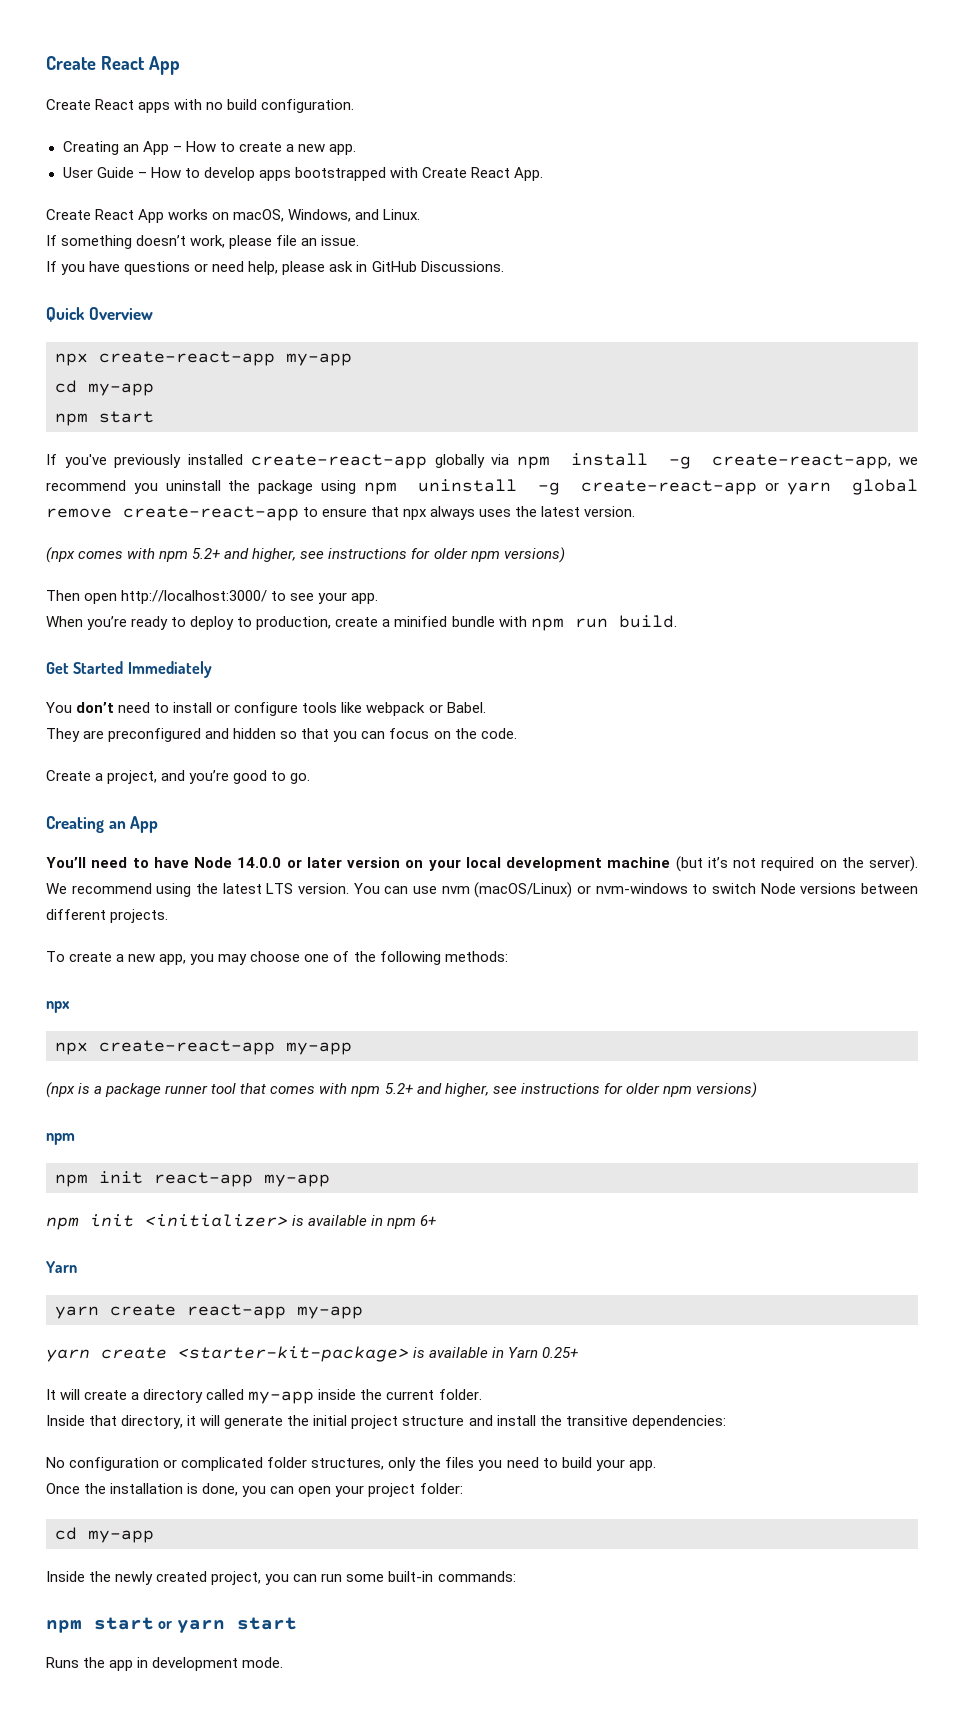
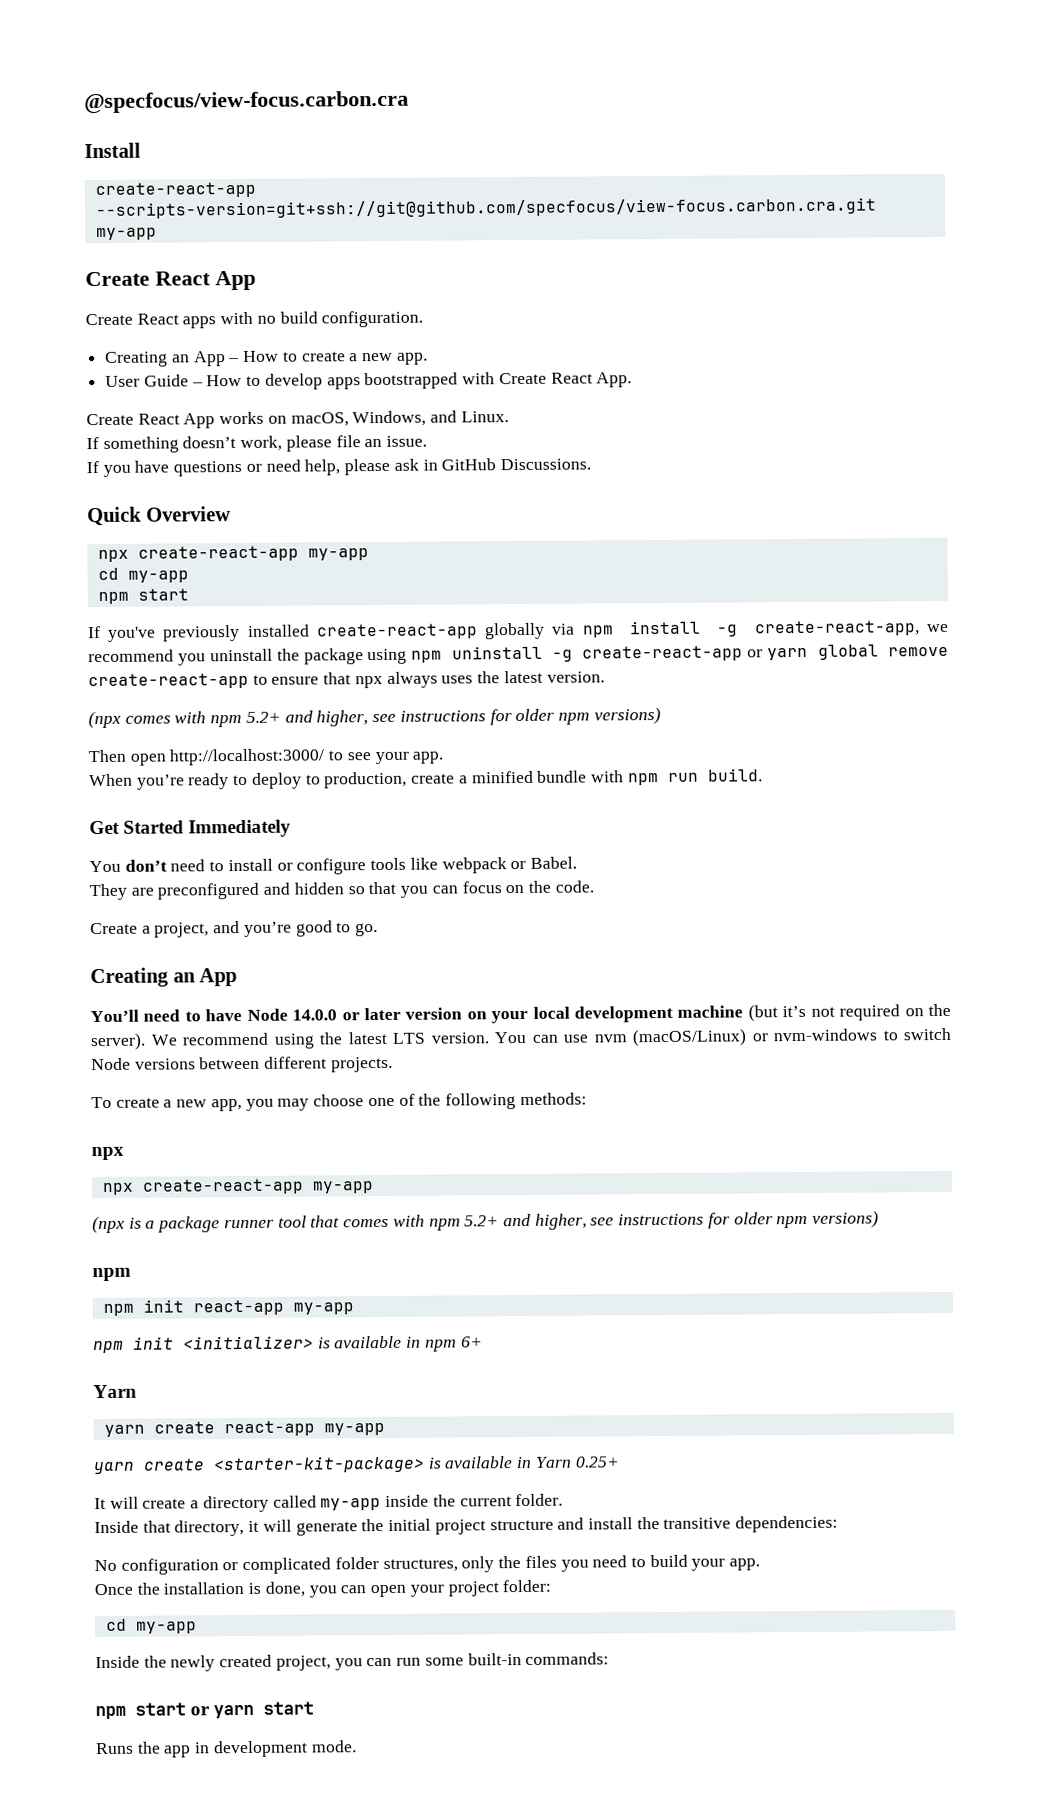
(46, 63) none -> [84,90,409,114] [84,142,141,159] [94,181,256,199] [94,197,877,220] [95,227,157,241] @specfocus/view-focus.carbon.cra // Install // create-react-app --scripts-version=git+ssh://git@github.com/specfocus/view-focus.carbon.cra.git my-app //

